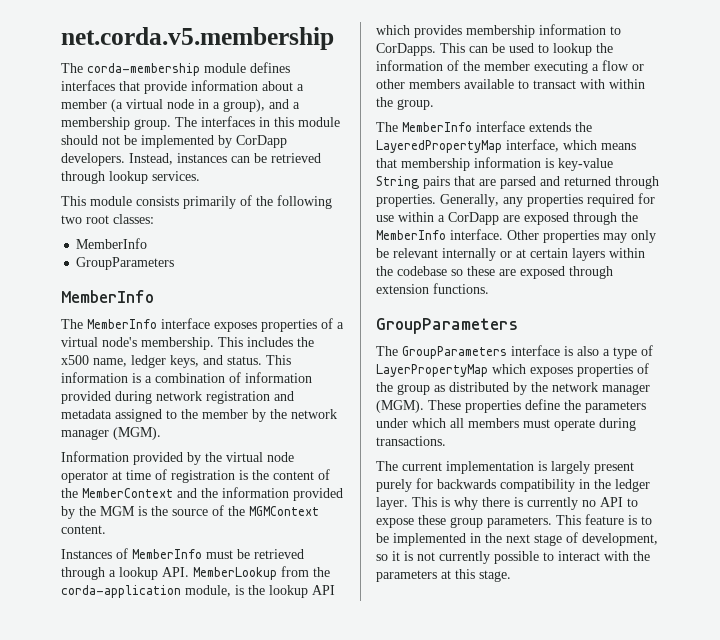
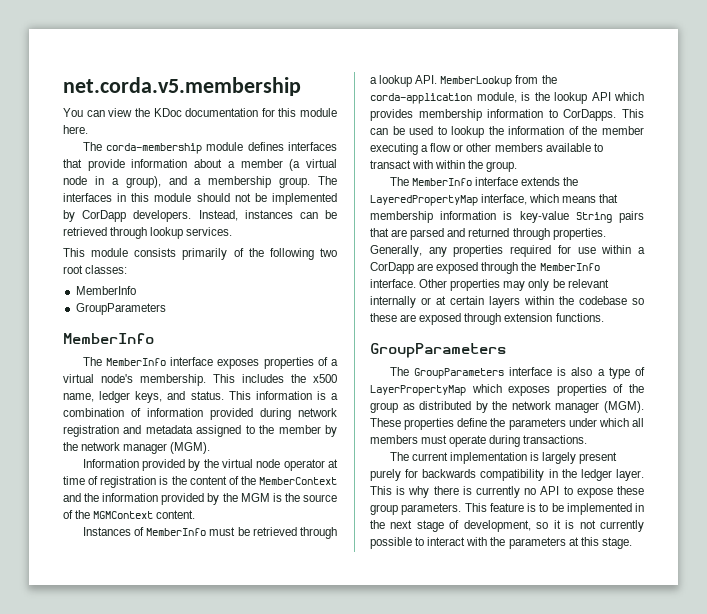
(334, 38) none -> [63,108,337,117] [63,125,88,134] // You can view the KDoc documentation for this module here.

